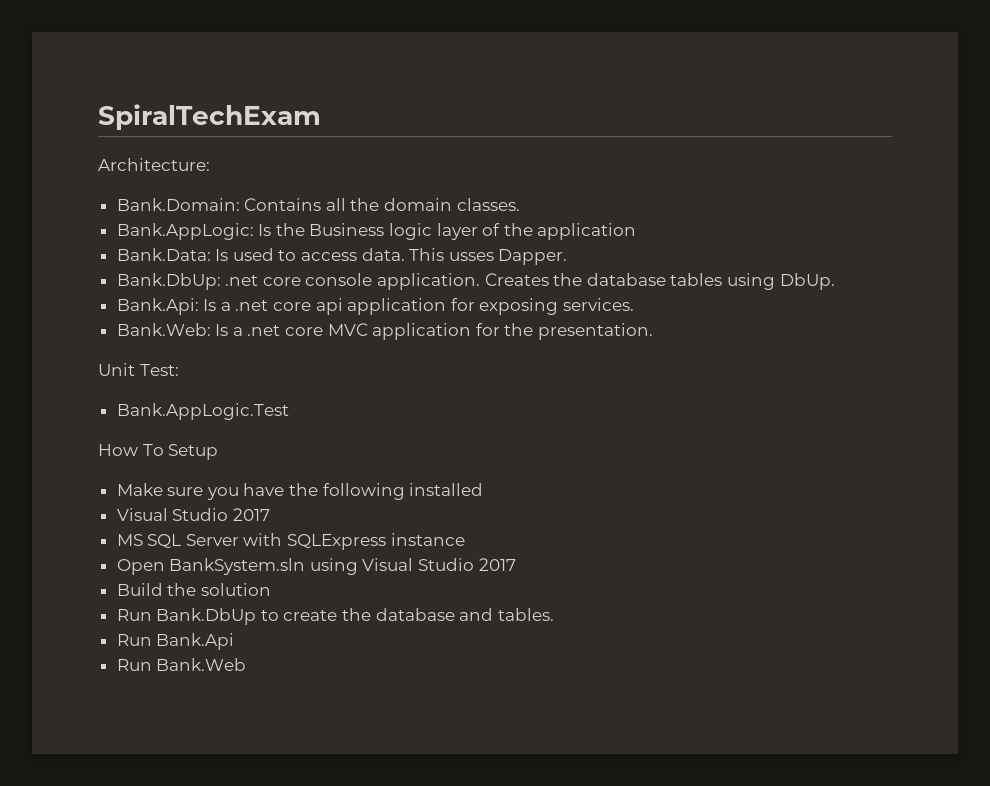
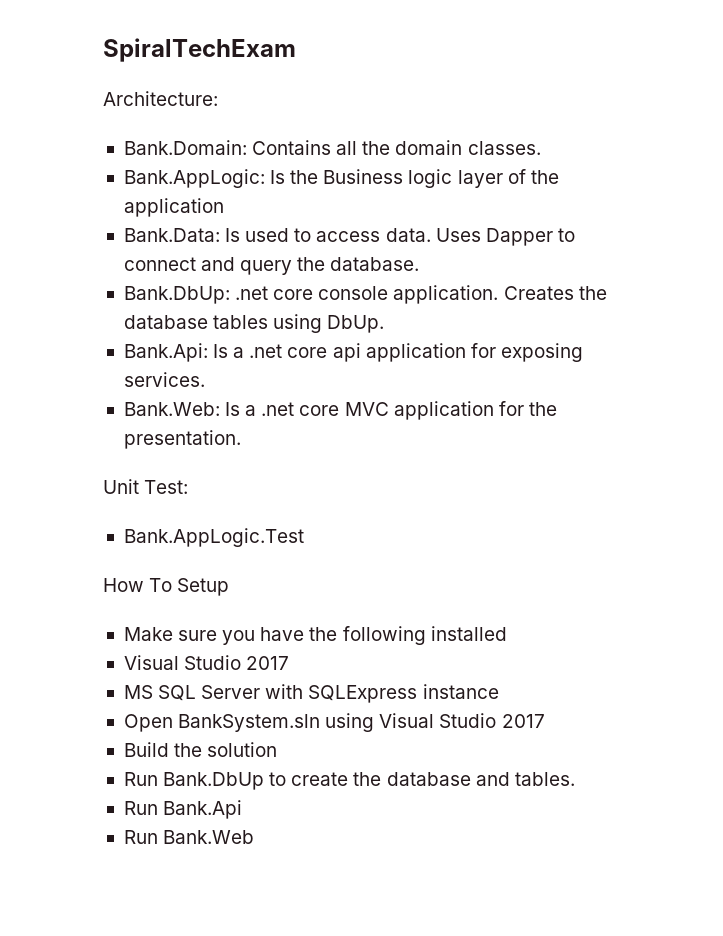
[409,248,568,265] This usses Dapper. -> [435,228,575,246] [123,257,420,275] Uses Dapper to connect and query the database.

